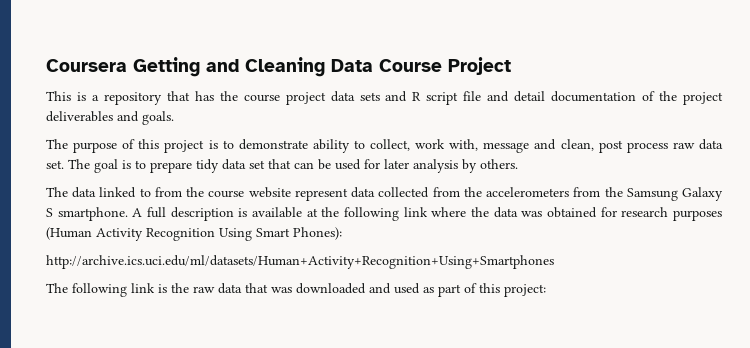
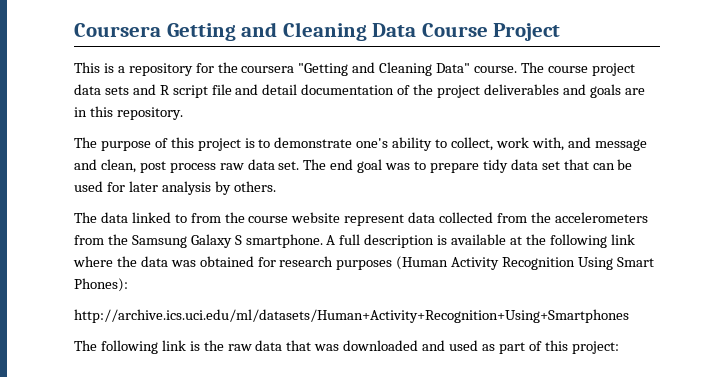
[166,91,238,101] that has the -> [195,62,544,76] for the coursera "Getting and Cleaning Data" course. The
[142,111,174,125] goals. -> [589,84,645,98] [74,106,183,120] goals are in this repository.
(308, 144) none -> [356,138,389,148] one's
(479, 145) none -> [567,137,591,148] and
[94,159,131,173] goal is -> [330,159,411,173] end goal was

